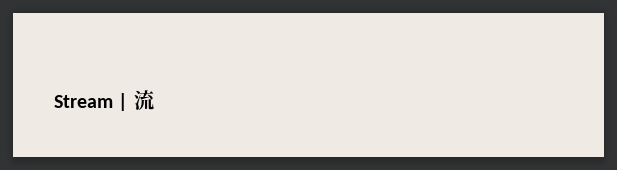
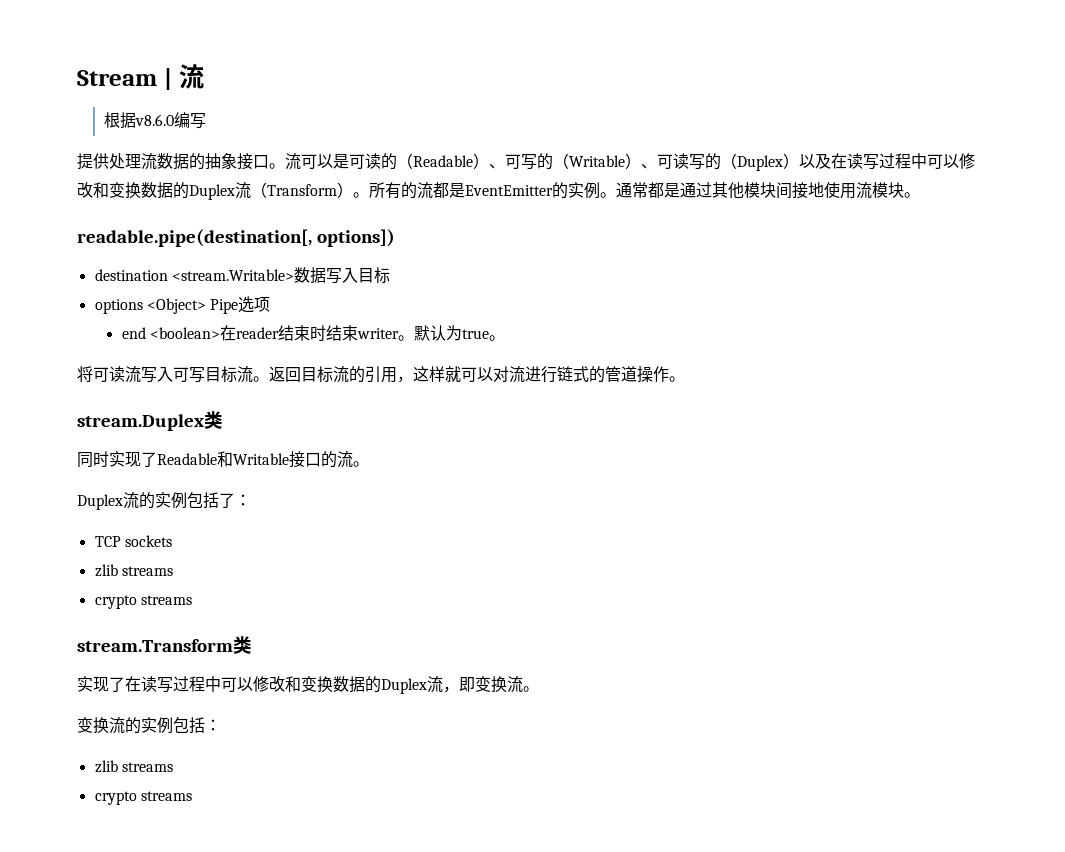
(155, 100) none -> [104,112,207,129] [77,153,975,171] [77,182,920,200] [77,229,395,247] [94,267,390,284] [94,296,271,314] [121,325,506,341] [77,366,685,383] [77,411,223,431] [77,451,369,468] [77,492,251,510] [94,535,172,547] [94,564,173,577] [94,595,192,609] [77,636,252,654] [77,676,539,694] [77,717,221,734] [94,760,173,773] [94,791,192,805] // 根据v8.6.0编写 // 提供处理流数据的抽象接口。流可以是可读的（Readable）、可写的（Writable）、可读写的（Duplex）以及在读写过程中可以修改和变换数据的Duplex流（Transform）。所有的流都是EventEmitter的实例。通常都是通过其他模块间接地使用流模块。 // readable.pipe(destination[, options]) // destination <stream.Writable>数据写入目标 // options <Object> Pipe选项 // end <boolean>在reader结束时结束writer。默认为true。 // 将可读流写入可写目标流。返回目标流的引用，这样就可以对流进行链式的管道操作。 // stream.Duplex类 // 同时实现了Readable和Writable接口的流。 // Duplex流的实例包括了： // TCP sockets // zlib streams // crypto streams // stream.Transform类 // 实现了在读写过程中可以修改和变换数据的Duplex流，即变换流。 // 变换流的实例包括： // zlib streams // crypto streams

